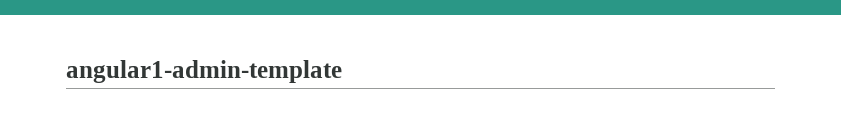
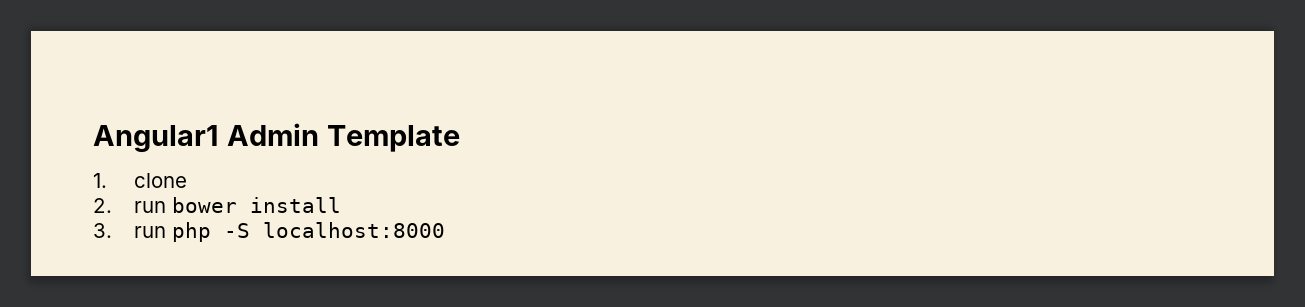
[66,60,342,83] angular1-admin-template -> [93,123,460,153] [93,173,187,188] [93,197,341,213] [93,222,445,242] Angular1 Admin Template // 1. clone // 2. run bower install // 3. run php -S localhost:8000

